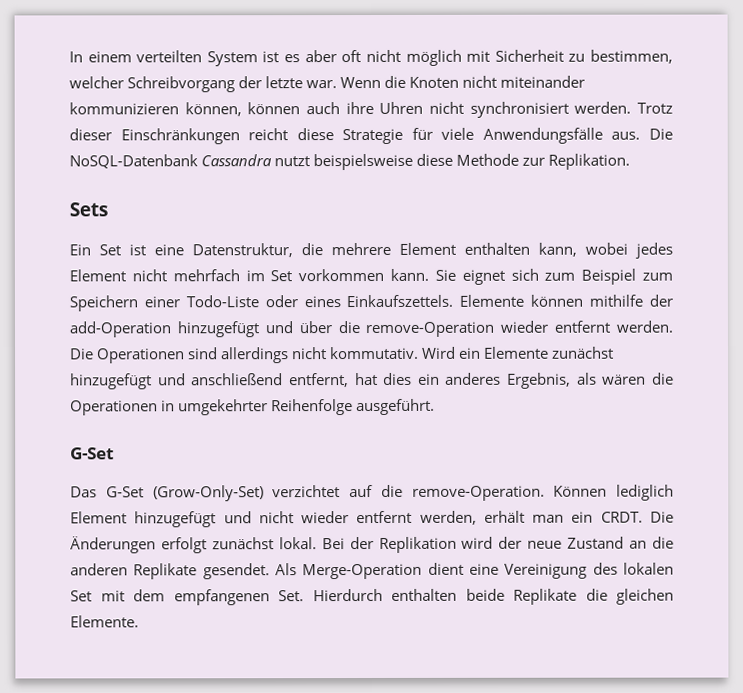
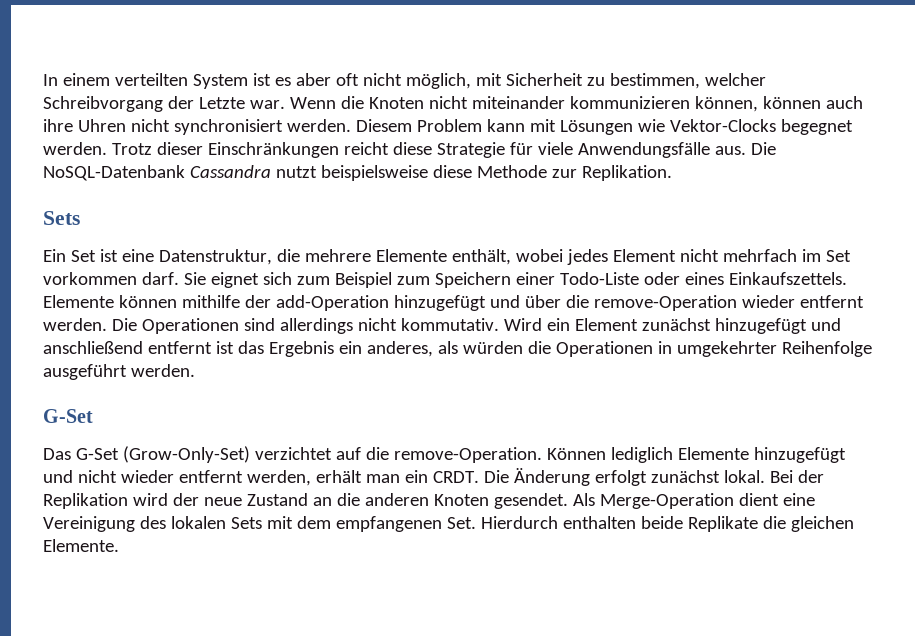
[405,49,462,66] möglich -> [405,73,471,89] möglich,
[265,76,304,89] letzte -> [198,97,245,109] Letzte
(632, 107) none -> [355,119,853,135] [43,142,107,155] Diesem Problem kann mit Lösungen wie Vektor-Clocks begegnet werden.
[399,242,577,257] Element enthalten kann, -> [375,249,511,265] Elemente enthält,
[390,268,429,281] kann. -> [141,272,179,285] darf.
[484,346,550,359] Elemente -> [574,318,638,331] Element
[288,372,647,389] entfernt, hat dies ein anderes Ergebnis, als wären -> [147,341,523,357] entfernt ist das Ergebnis ein anderes, als würden
[356,398,436,416] ausgeführt. -> [43,364,195,380] ausgeführt werden.
[70,511,127,524] Element -> [677,447,749,460] Elemente
[70,536,156,554] Änderungen -> [513,468,590,486] Änderung
[133,563,198,580] Replikate -> [433,494,489,506] Knoten
[70,590,92,602] Set -> [230,517,262,529] Sets

